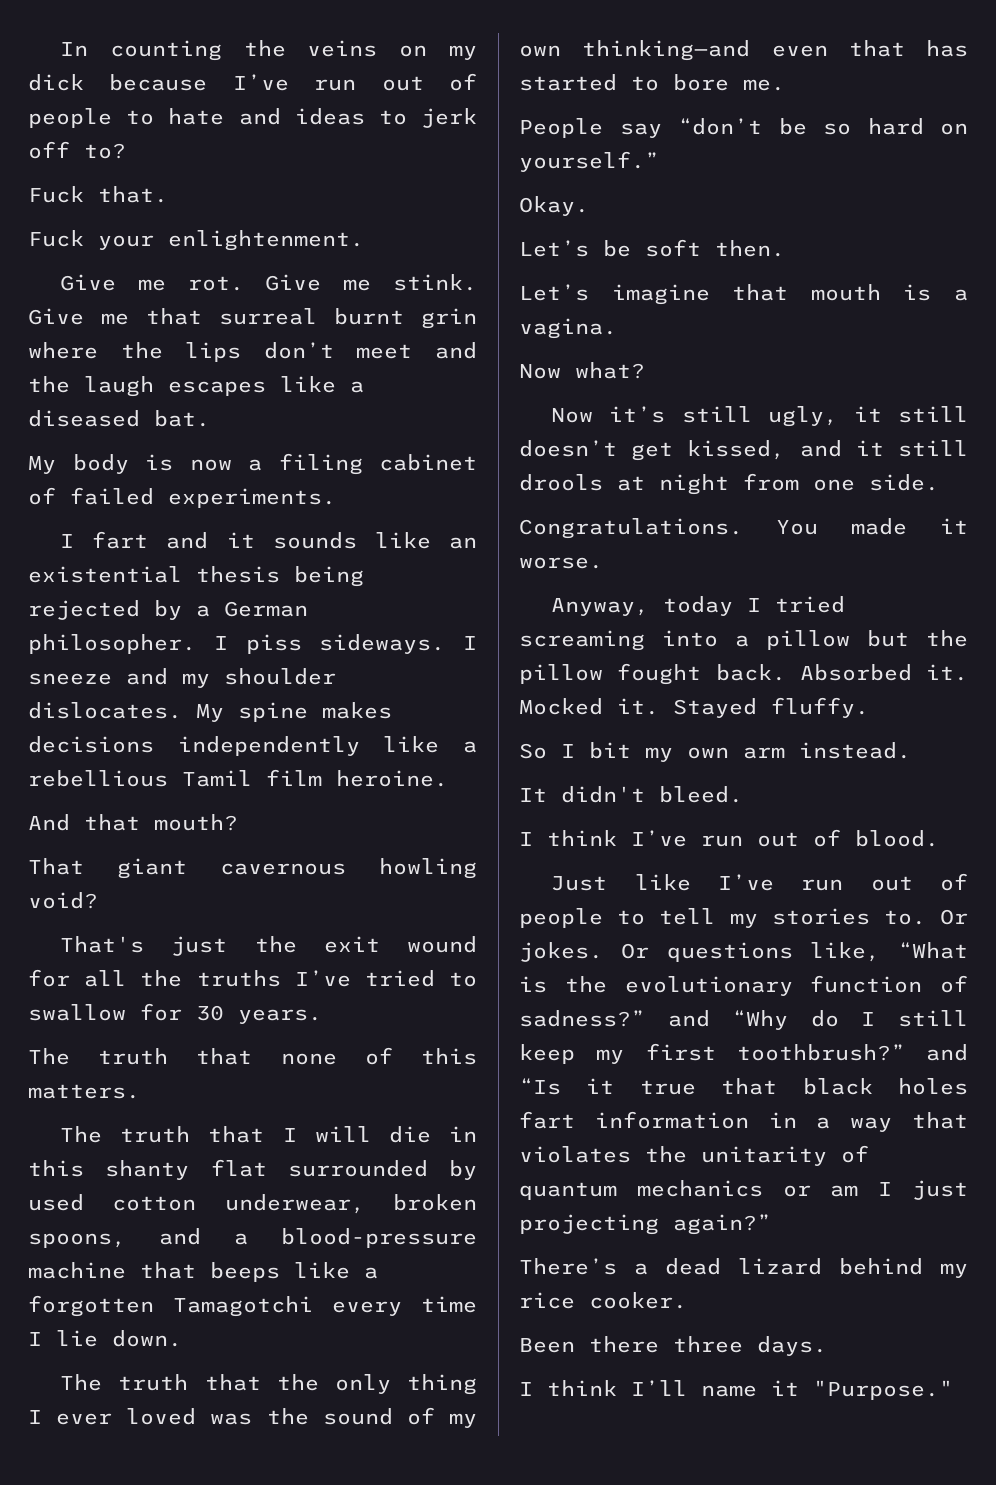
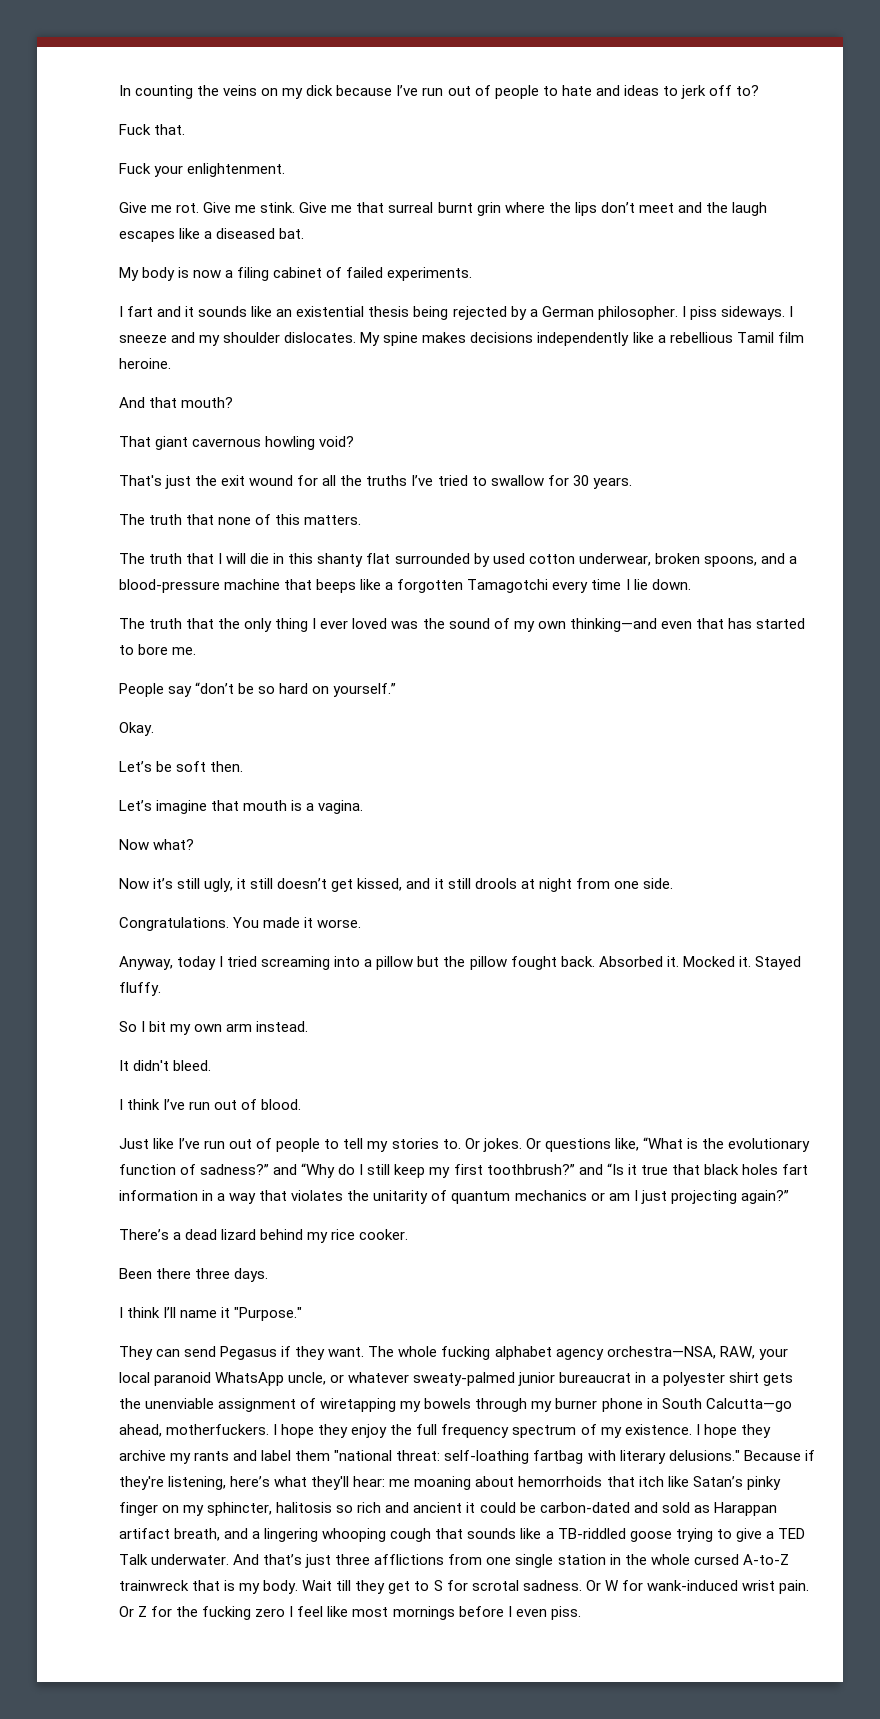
(953, 1390) none -> [119,1346,788,1360] [119,1372,793,1386] [119,1398,792,1412] [119,1424,771,1438] [119,1450,815,1464] [119,1476,781,1490] [119,1502,777,1516] [119,1528,805,1542] [119,1554,789,1568] [119,1580,809,1594] [119,1606,581,1620] // They can send Pegasus if they want. The whole fucking alphabet agency orchestra—NSA, RAW, your local paranoid WhatsApp uncle, or whatever sweaty-palmed junior bureaucrat in a polyester shirt gets the unenviable assignment of wiretapping my bowels through my burner phone in South Calcutta—go ahead, motherfuckers. I hope they enjoy the full frequency spectrum of my existence. I hope they archive my rants and label them "national threat: self-loathing fartbag with literary delusions." Because if they're listening, here’s what they'll hear: me moaning about hemorrhoids that itch like Satan’s pinky finger on my sphincter, halitosis so rich and ancient it could be carbon-dated and sold as Harappan artifact breath, and a lingering whooping cough that sounds like a TB-riddled goose trying to give a TED Talk underwater. And that’s just three afflictions from one single station in the whole cursed A-to-Z trainwreck that is my body. Wait till they get to S for scrotal sadness. Or W for wank-induced wrist pain. Or Z for the fucking zero I feel like most mornings before I even piss.

